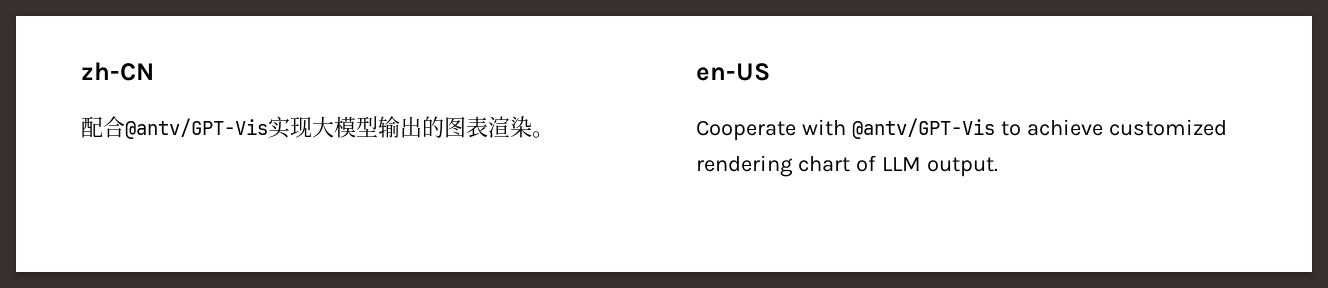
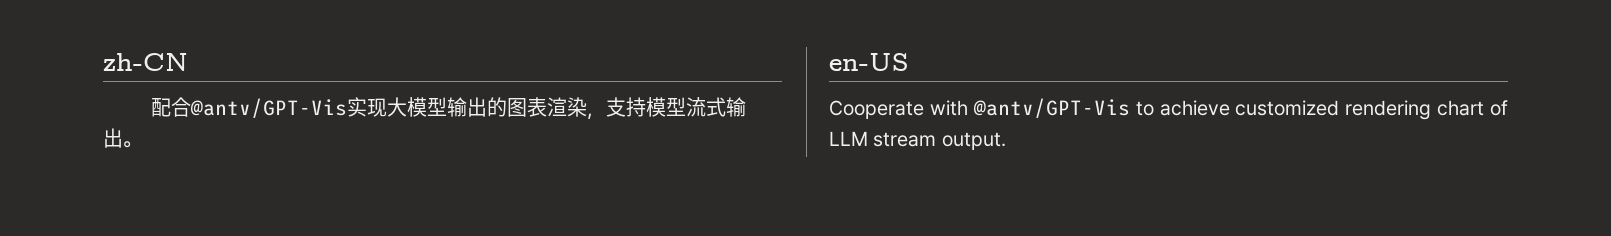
(532, 127) none -> [587,97,747,120] [103,128,123,148] ，支持模型流式输出
(921, 164) none -> [873,132,937,147] stream

